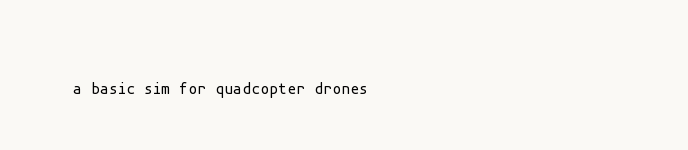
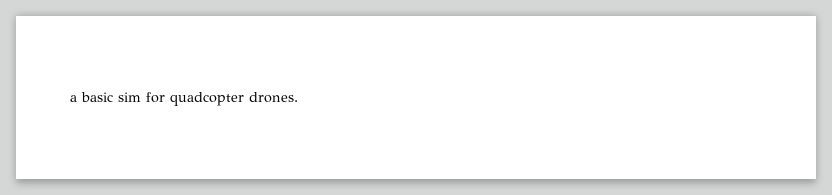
[314,82,368,94] drones -> [249,92,298,103] drones.

